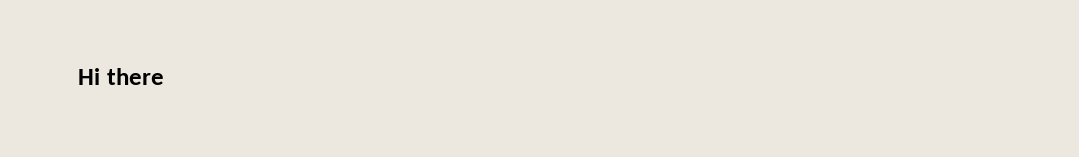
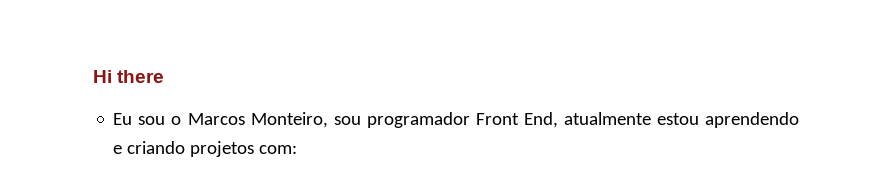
(164, 76) none -> [113,112,799,128] [113,141,298,157] // Eu sou o Marcos Monteiro, sou programador Front End, atualmente estou aprendendo e criando projetos com:

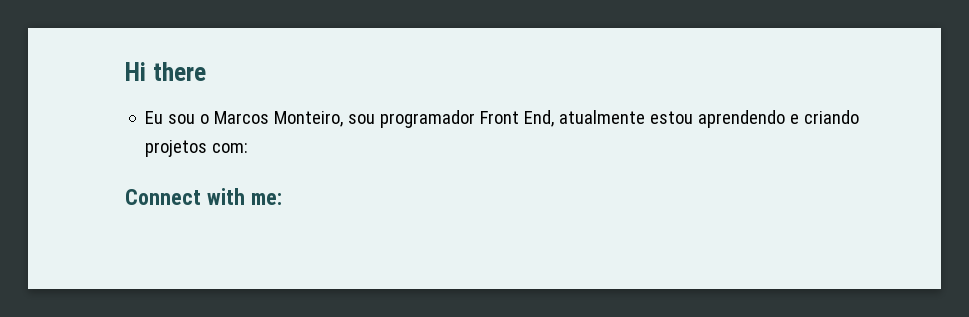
(298, 149) none -> [125,188,282,205] // Connect with me:

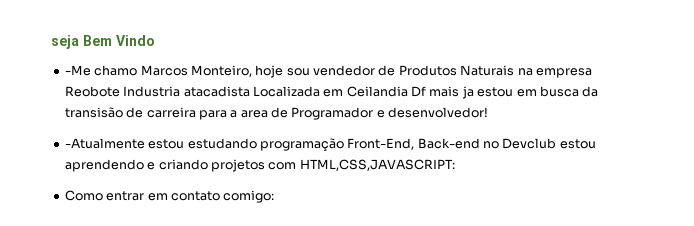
[125,62,206,81] [145,110,646,128] Hi there // Eu sou o Marcos Monteiro, sou programador Front End, atualmente -> [51,35,155,49] [64,65,592,78] [64,86,599,99] [64,107,489,120] [64,138,557,152] seja Bem Vindo // -Me chamo Marcos Monteiro, hoje sou vendedor de Produtos Naturais na empresa Reobote Industria atacadista Localizada em Ceilandia Df mais ja estou em busca da transisão de carreira para a area de Programador e desenvolvedor! // -Atualmente estou estudando programação Front-End, Back-end no Devclub
[212,143,249,153] [125,188,282,205] com: // Connect with me: -> [268,159,455,171] [64,190,275,203] com HTML,CSS,JAVASCRIPT: // Como entrar em contato comigo:

